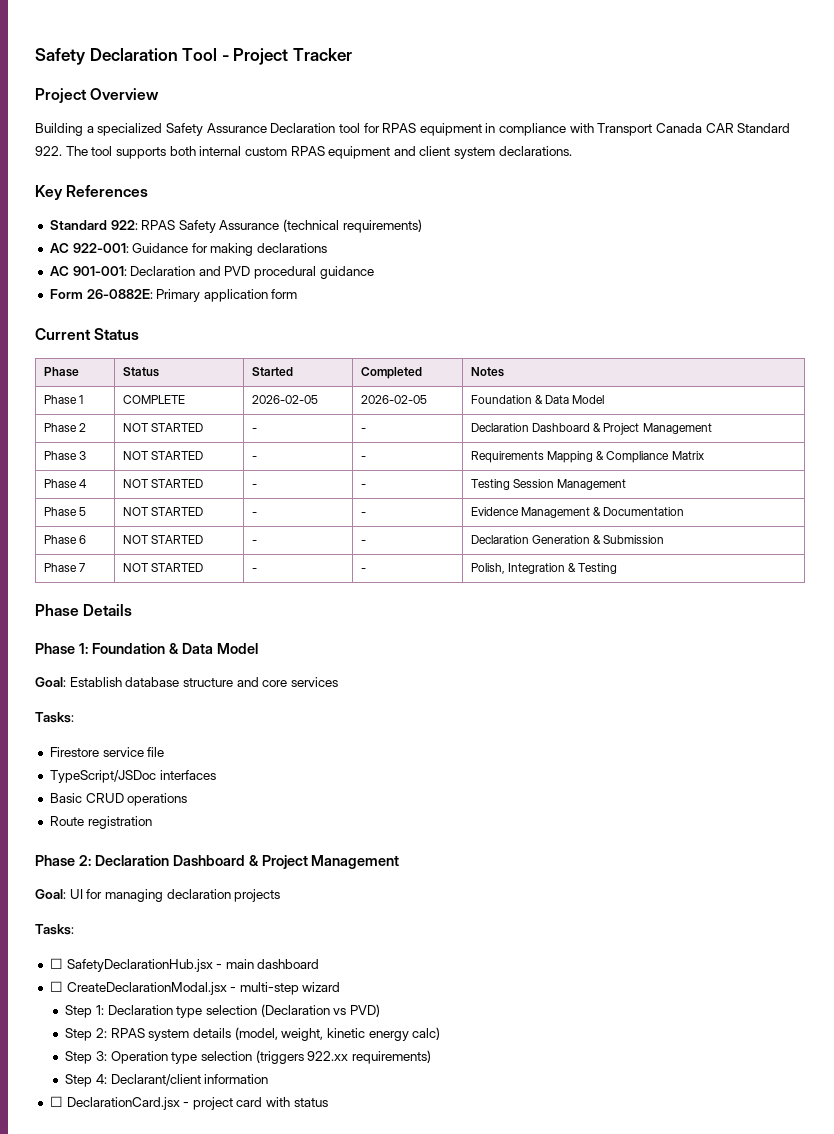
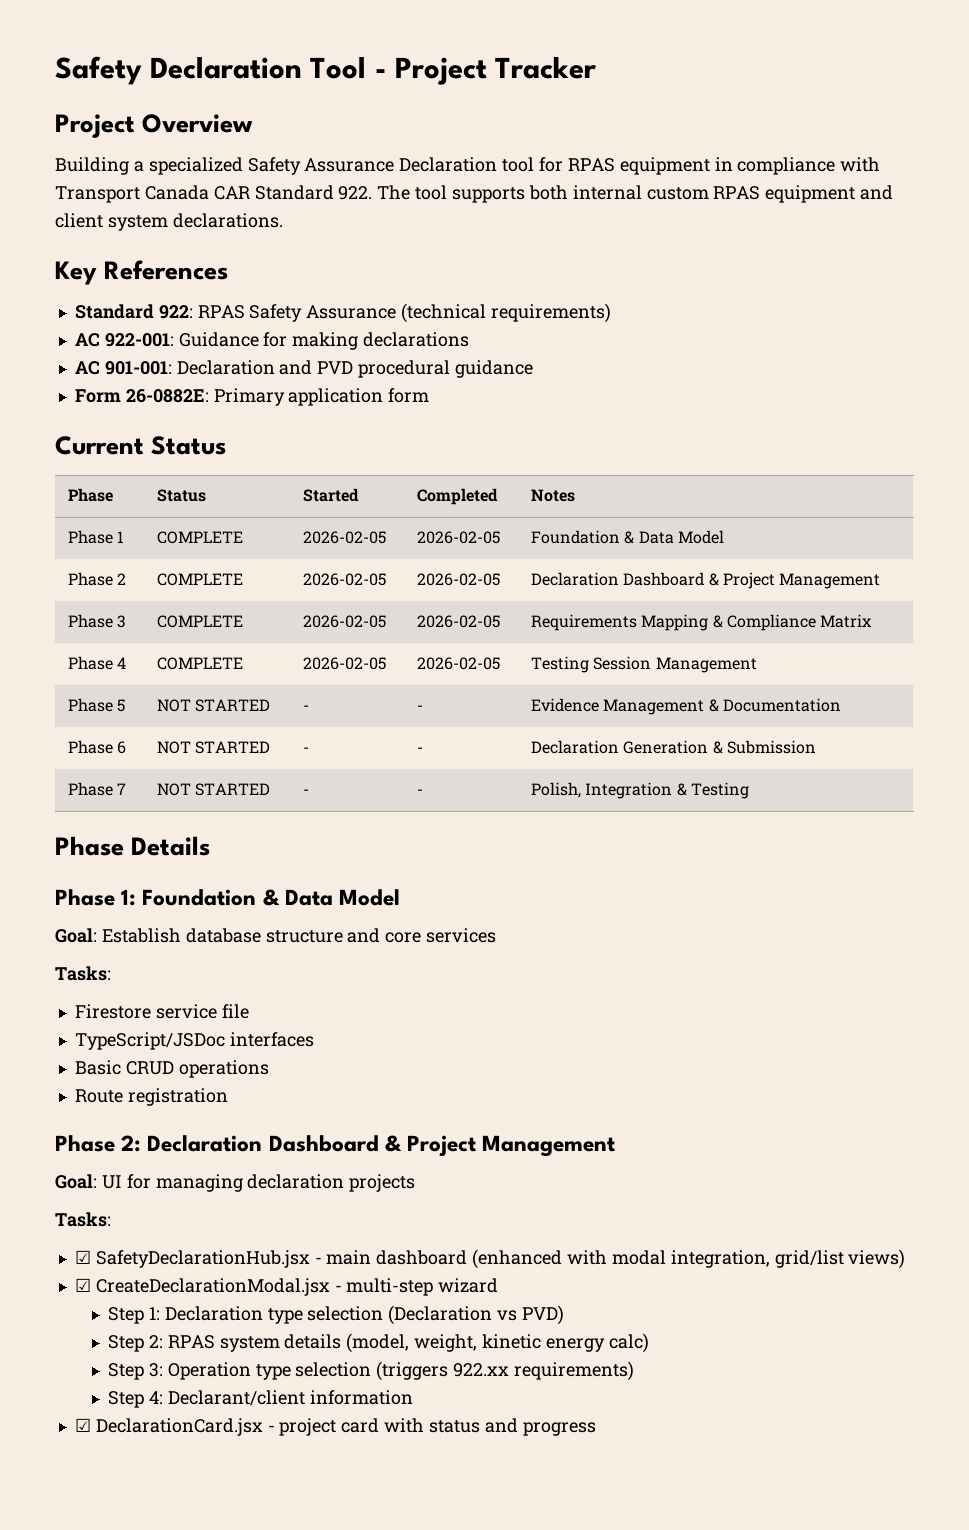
[122,423,203,432] [251,428,257,432] [360,428,366,432] NOT STARTED | - | - -> [156,573,243,586] [302,573,386,586] [416,573,500,586] COMPLETE | 2026-02-05 | 2026-02-05
[122,451,203,460] [251,456,257,460] [360,456,366,460] NOT STARTED | - | - -> [156,615,243,628] [302,615,386,628] [416,615,500,628] COMPLETE | 2026-02-05 | 2026-02-05
[122,479,203,488] [251,484,257,488] [360,484,366,488] NOT STARTED | - | - -> [156,657,243,670] [302,657,386,670] [416,657,500,670] COMPLETE | 2026-02-05 | 2026-02-05
[49,958,63,969] ☐ -> [74,1250,91,1264] ☑
[49,981,63,992] // ☐ -> [472,1249,906,1269] [74,1278,91,1292] (enhanced with modal integration, grid/list views) // ☑
[49,1096,63,1107] ☐ -> [74,1418,91,1432] ☑
(328, 1102) none -> [484,1418,596,1436] and progress

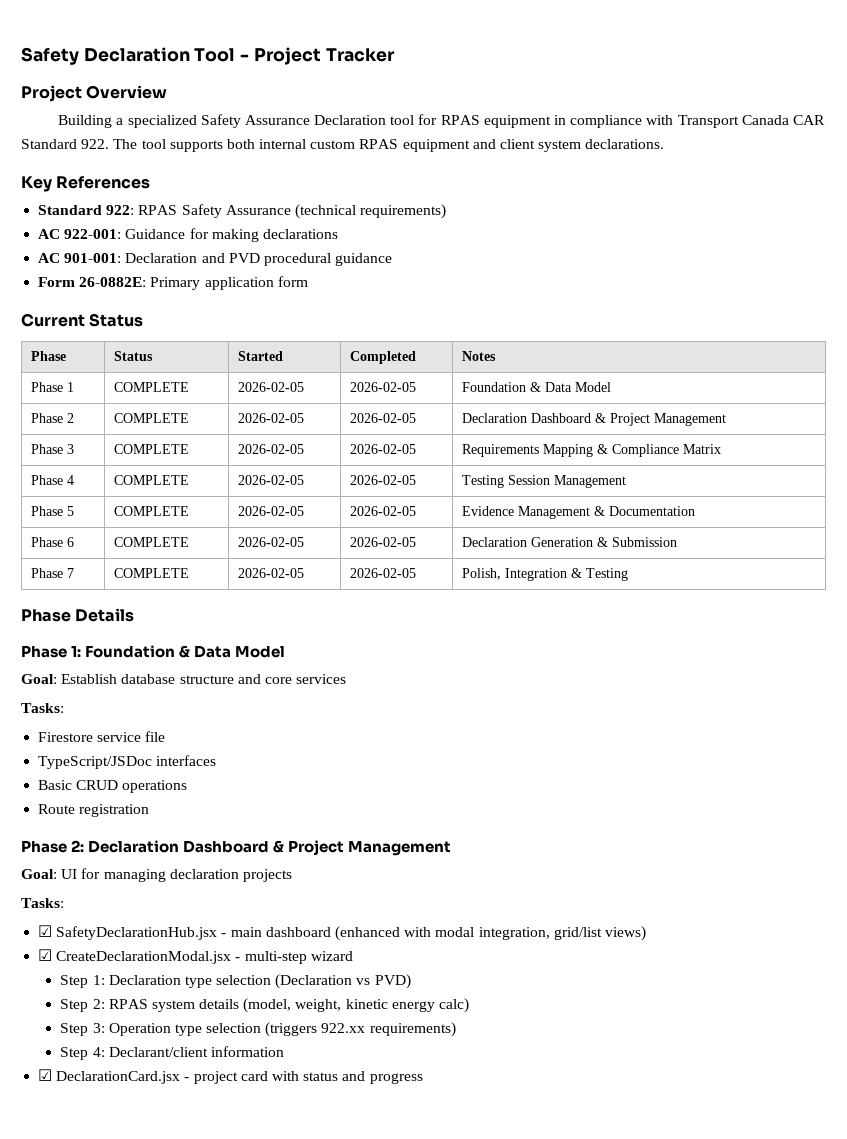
[156,699,271,712] [302,705,309,711] [416,705,423,711] NOT STARTED | - | - -> [114,506,190,516] [238,506,305,516] [350,506,417,516] COMPLETE | 2026-02-05 | 2026-02-05
[156,741,271,754] [302,747,309,753] [416,747,423,753] NOT STARTED | - | - -> [114,537,190,547] [238,537,305,547] [350,537,417,547] COMPLETE | 2026-02-05 | 2026-02-05
[156,783,271,796] [302,789,309,795] [416,789,423,795] NOT STARTED | - | - -> [114,568,190,578] [238,568,305,578] [350,568,417,578] COMPLETE | 2026-02-05 | 2026-02-05

